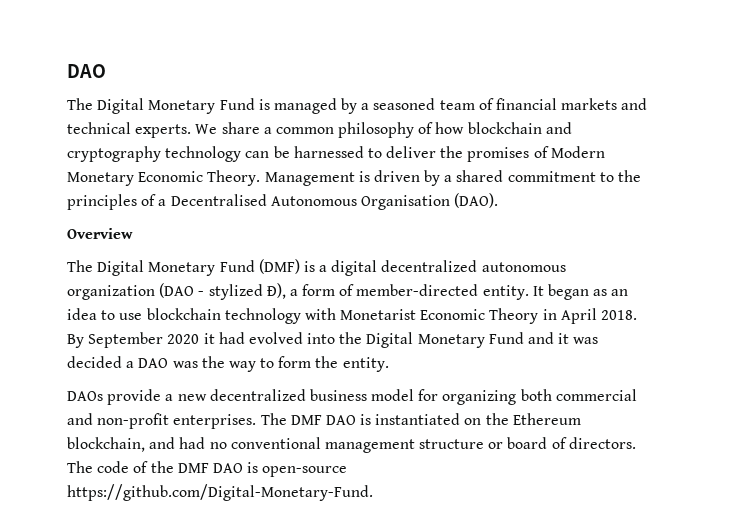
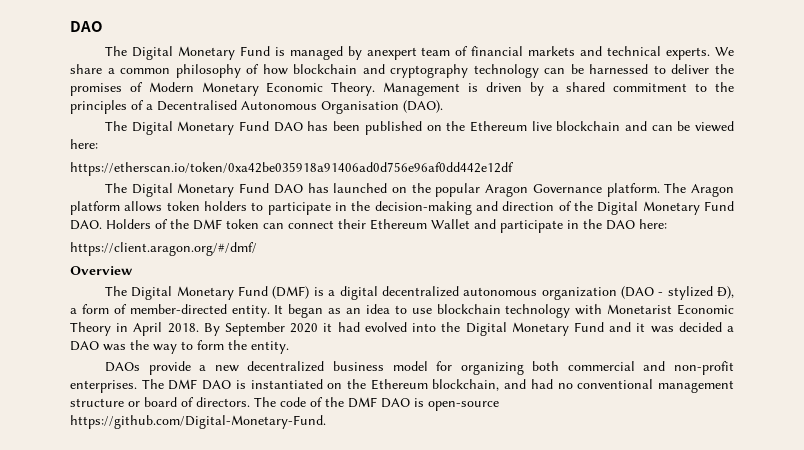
[361,98,436,110] a seasoned -> [366,47,417,60] anexpert
(499, 200) none -> [104,121,734,135] [70,139,98,149] [70,162,514,176] [104,183,734,197] [70,201,735,215] [70,219,667,233] [70,242,257,256] // The Digital Monetary Fund DAO has been published on the Ethereum live blockchain and can be viewed here: // https://etherscan.io/token/0xa42be035918a91406ad0d756e96af0dd442e12df // The Digital Monetary Fund DAO has launched on the popular Aragon Governance platform. The Aragon platform allows token holders to participate in the decision-making and direction of the Digital Monetary Fund DAO. Holders of the DMF token can connect their Ethereum Wallet and participate in the DAO here: // https://client.aragon.org/#/dmf/

